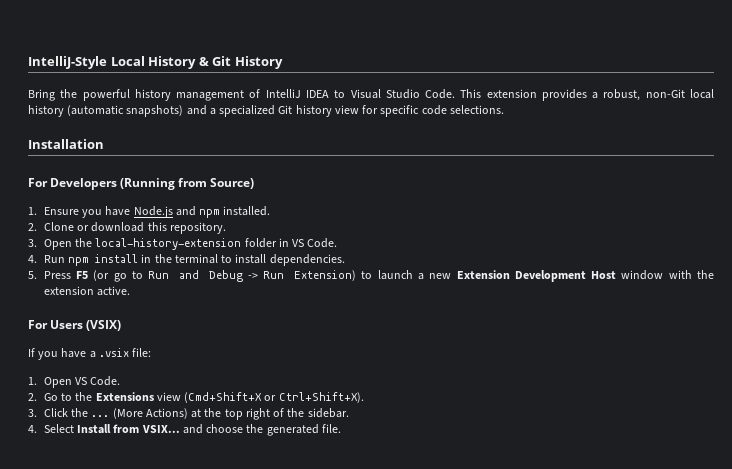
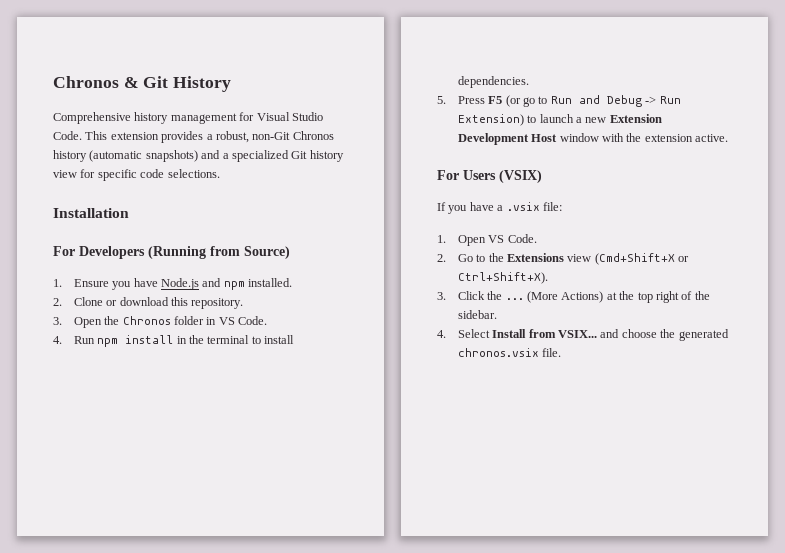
[28,56,197,69] IntelliJ-Style Local History -> [53,76,119,88] Chronos
[28,89,346,101] Bring the powerful history management of IntelliJ IDEA to -> [53,112,255,124] Comprehensive history management for
[690,89,715,99] local -> [292,131,334,140] Chronos
[95,238,242,250] local-history-extension -> [122,316,171,325] Chronos
(319, 430) none -> [457,348,539,357] chronos.vsix

